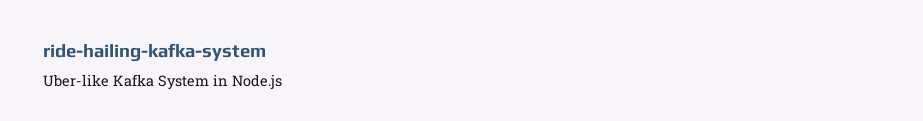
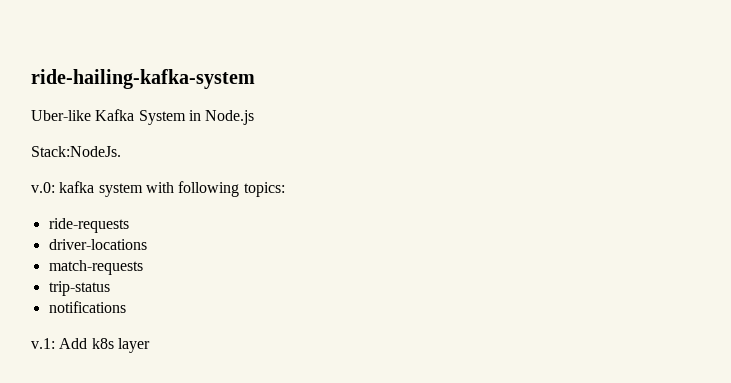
(282, 82) none -> [31,146,121,157] [31,181,285,197] [48,218,129,233] [48,239,147,250] [48,260,143,275] [48,281,110,296] [48,301,126,313] [31,338,150,353] // Stack:NodeJs. // v.0: kafka system with following topics: // ride-requests // driver-locations // match-requests // trip-status // notifications // v.1: Add k8s layer

